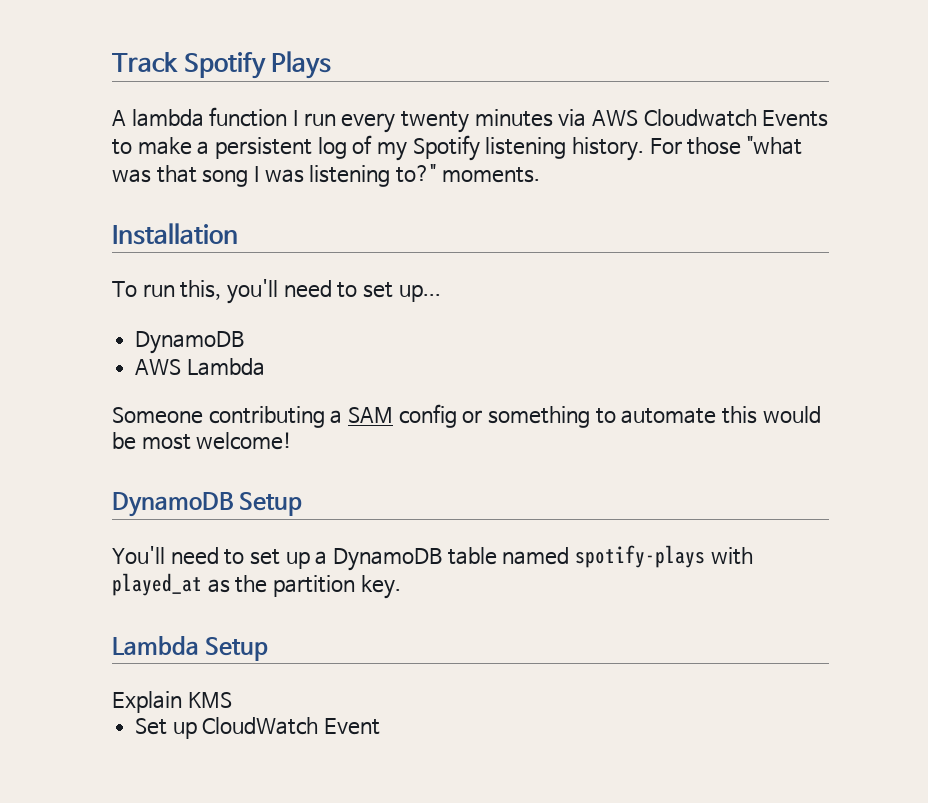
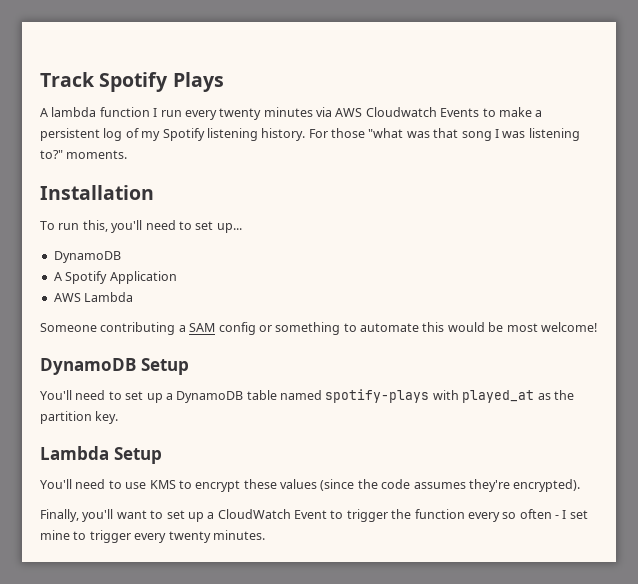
(245, 342) none -> [53,271,177,284] // A Spotify Application
[112,691,232,713] [135,717,381,739] Explain KMS // Set up CloudWatch Event -> [40,479,581,492] [40,509,588,522] [40,530,265,543] You'll need to use KMS to encrypt these values (since the code assumes they're encrypted). // Finally, you'll want to set up a CloudWatch Event to trigger the function every so often - I set mine to trigger every twenty minutes.

